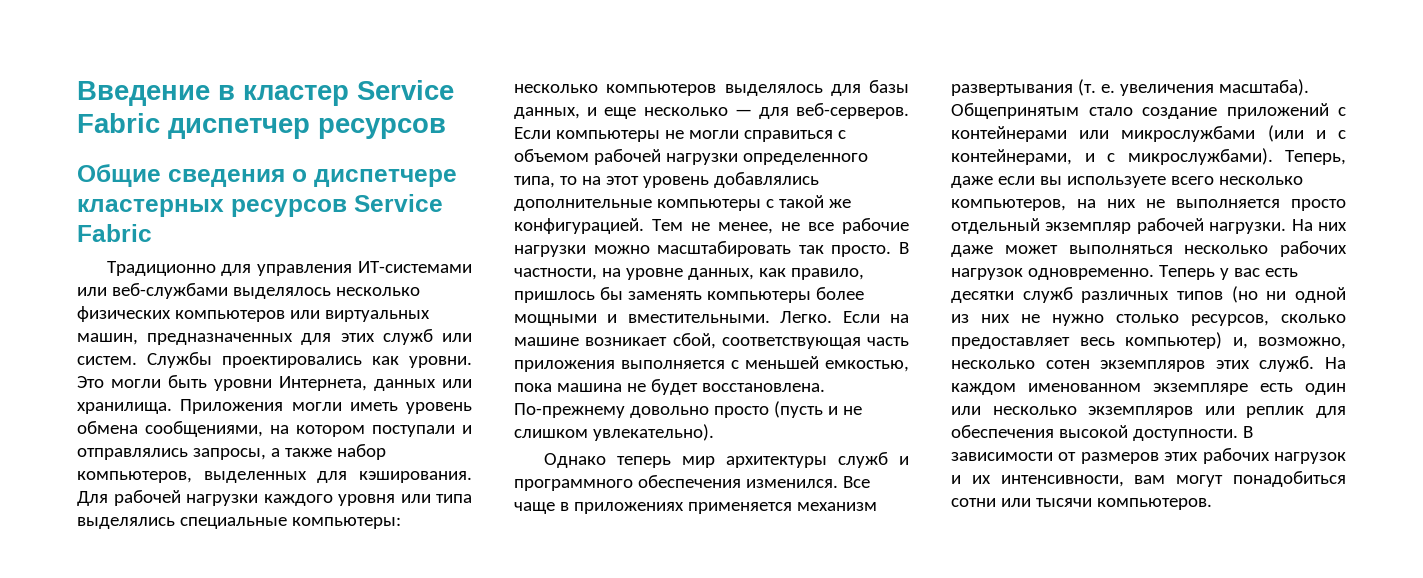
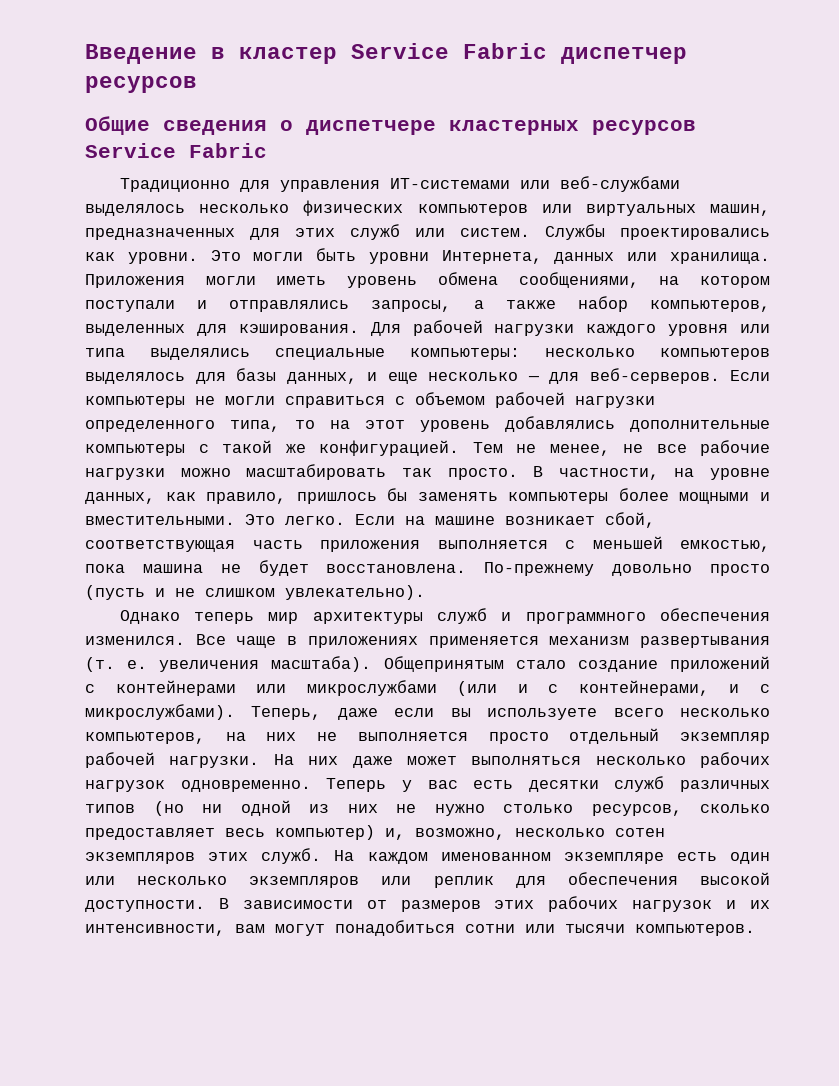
[780,311,833,323] Легко. -> [245,514,345,525] Это легко.

